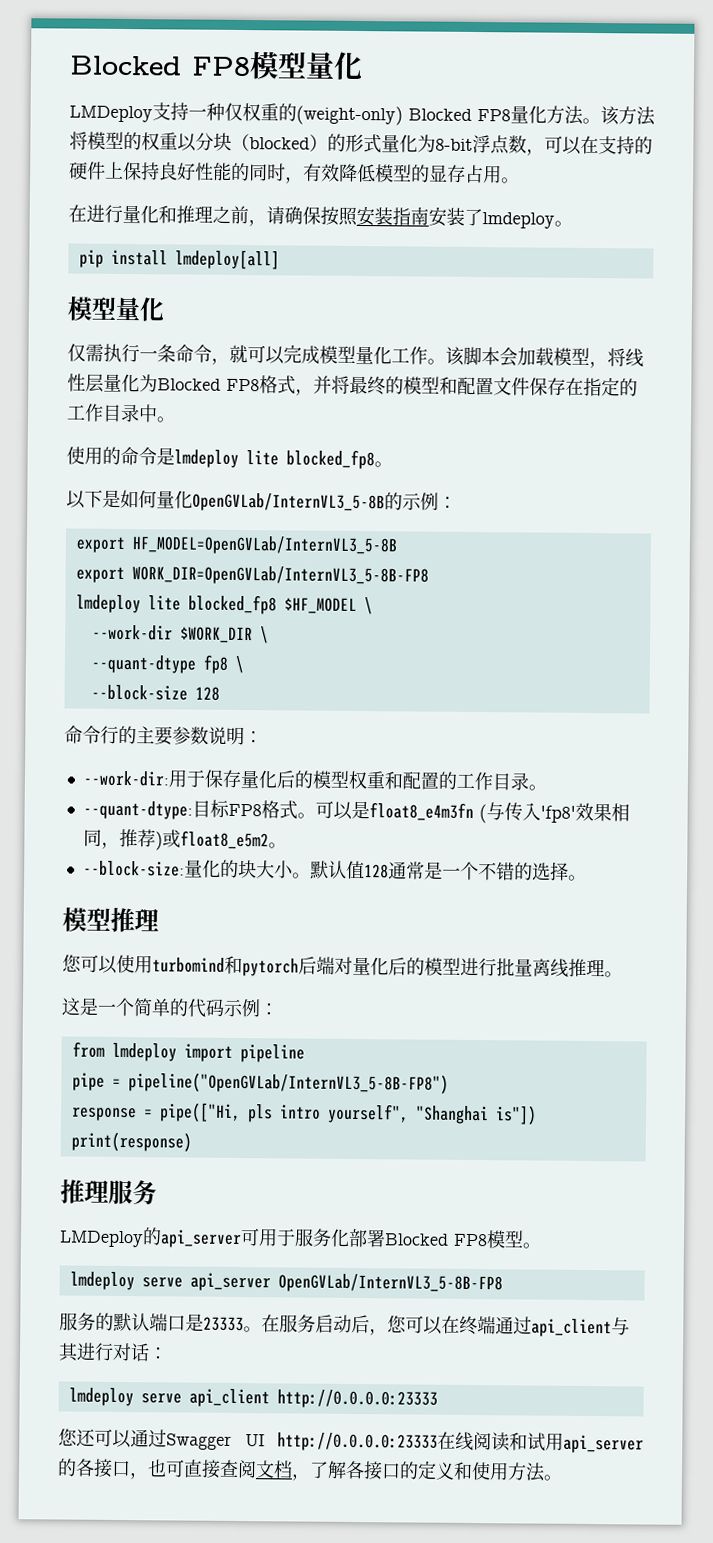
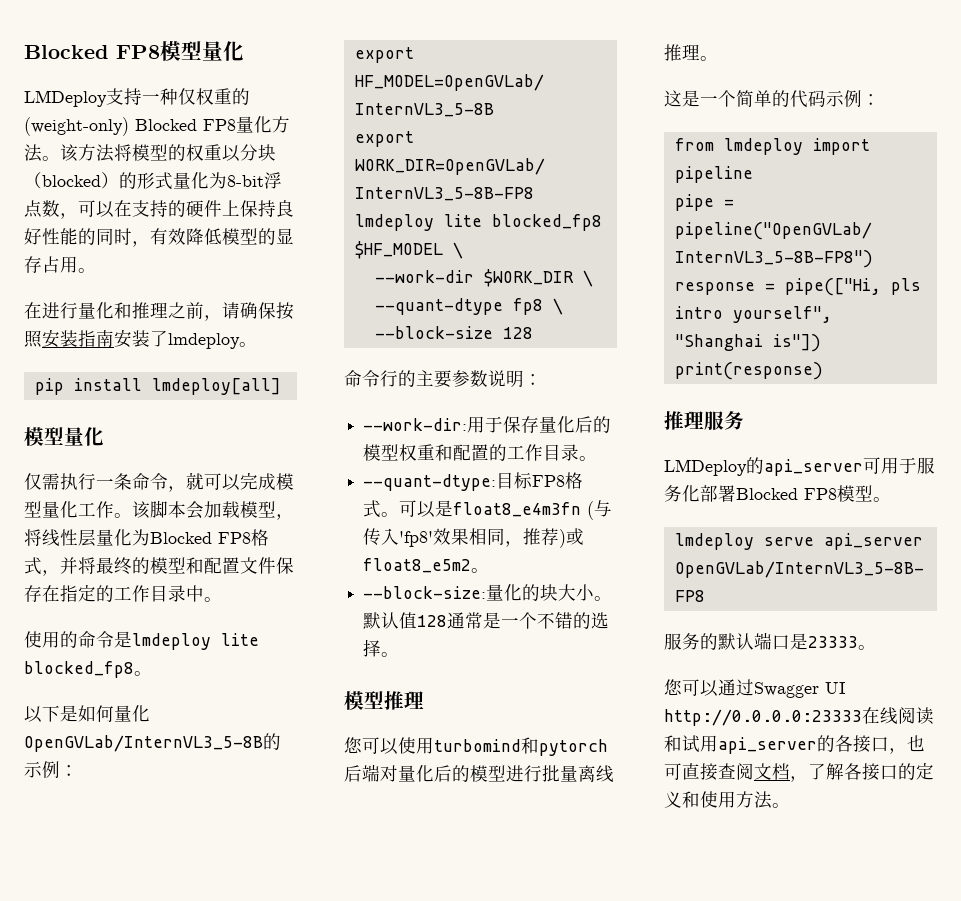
[261,1314,630,1338] [58,1342,168,1362] [68,1387,438,1409] [58,1428,96,1447] 在服务启动后，您可以在终端通过api_client与其进行对话： // lmdeploy serve api_client http://0.0.0.0:23333 // 您还 -> [664,679,682,696] // 您

